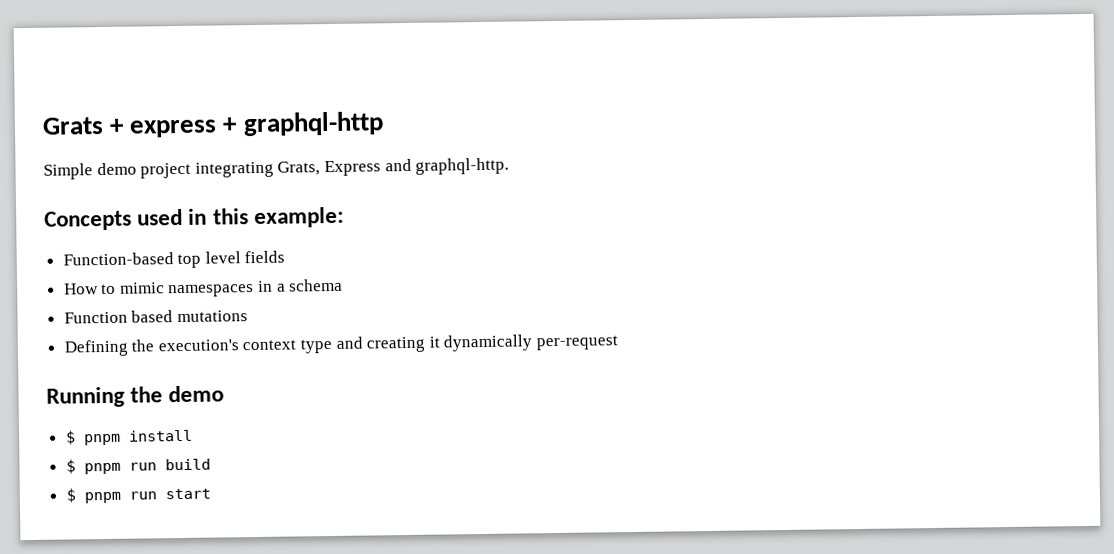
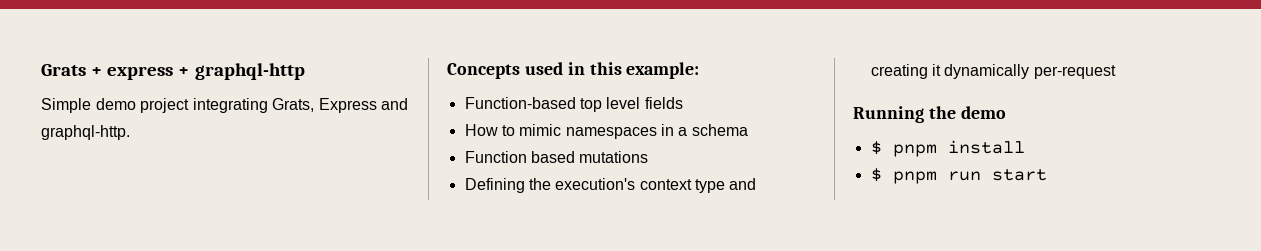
[65,458,211,475] // $ pnpm run build -> (1025, 147) none

